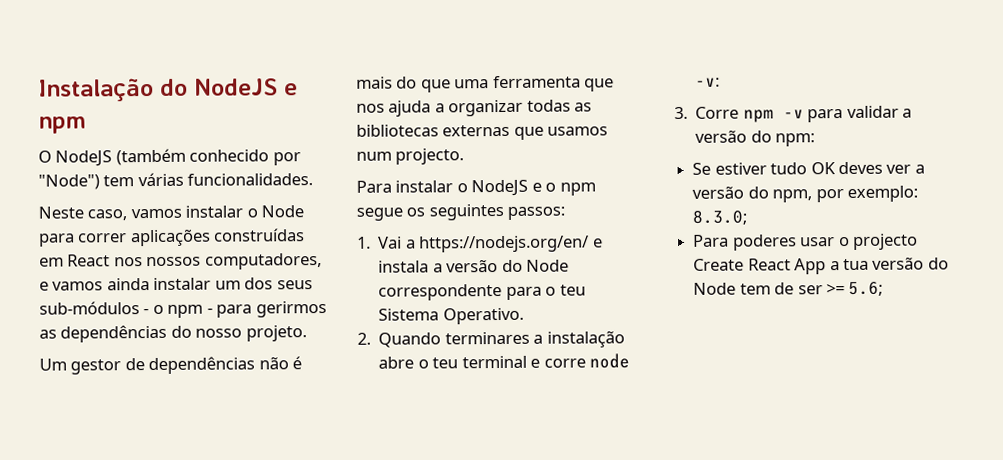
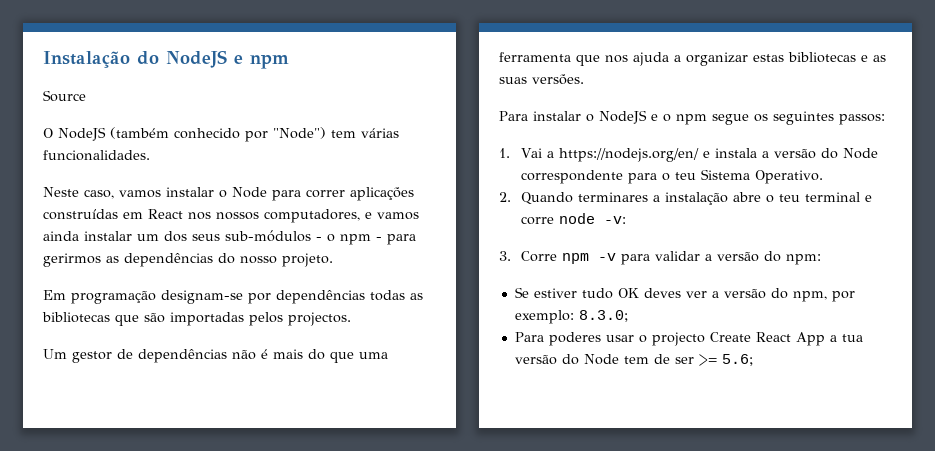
(86, 125) none -> [43,90,86,102] // Source
(307, 333) none -> [43,290,423,304] [42,312,351,326] // Em programação designam-se por dependências todas as bibliotecas que são importadas pelos projectos.
[526,99,593,112] [356,124,609,140] [356,148,465,165] todas as bibliotecas externas que usamos num projecto. -> [753,52,886,63] [499,74,584,85] estas bibliotecas e as suas versões.

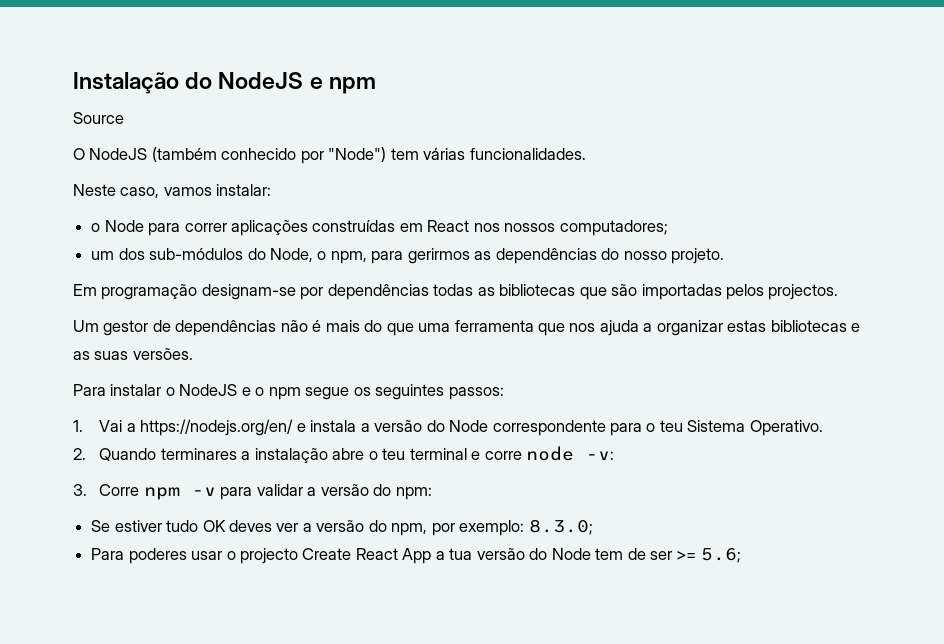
[166,187,214,197] instalar -> [216,184,272,196] instalar: //
[264,209,419,223] [43,230,382,245] computadores, e vamos ainda instalar um dos seus sub-módulos - o npm - -> [559,220,668,236] [91,248,367,264] computadores; // um dos sub-módulos do Node, o npm,

